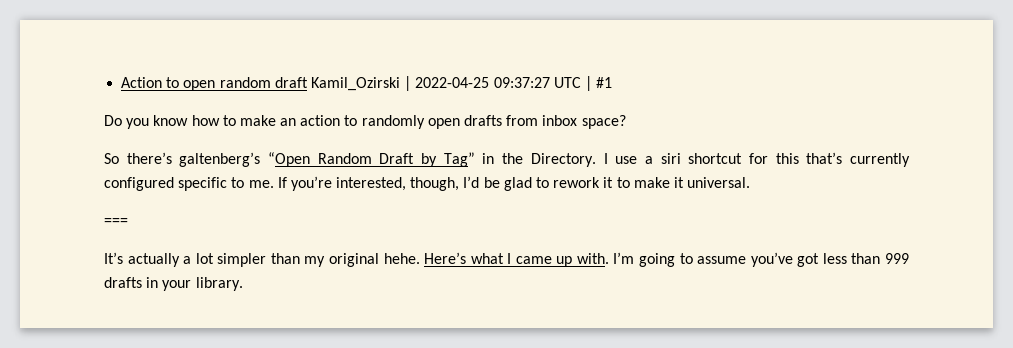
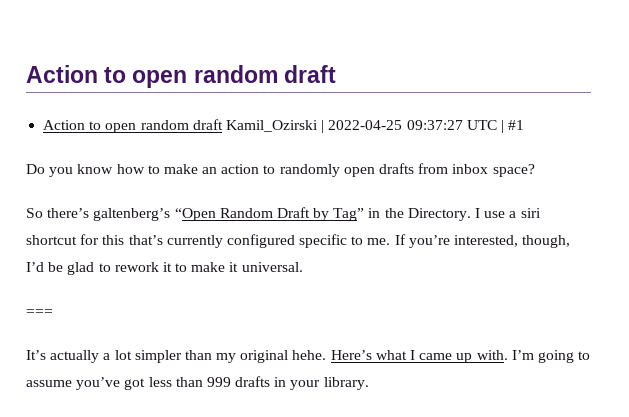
[121,77,308,91] Action to open random draft -> [26,65,336,88] [43,119,223,133] Action to open random draft // Action to open random draft

